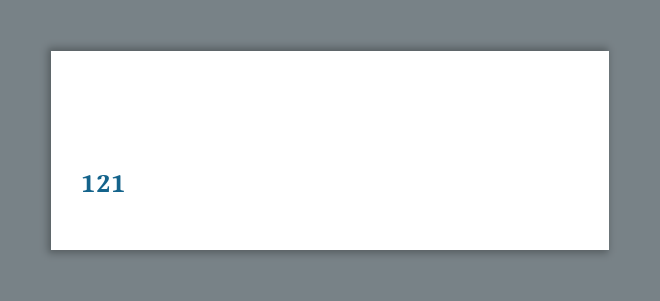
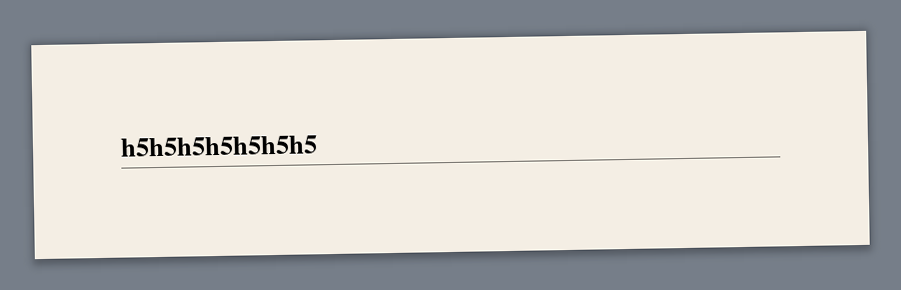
[81,175,126,192] 121 -> [120,135,318,157] h5h5h5h5h5h5h5

